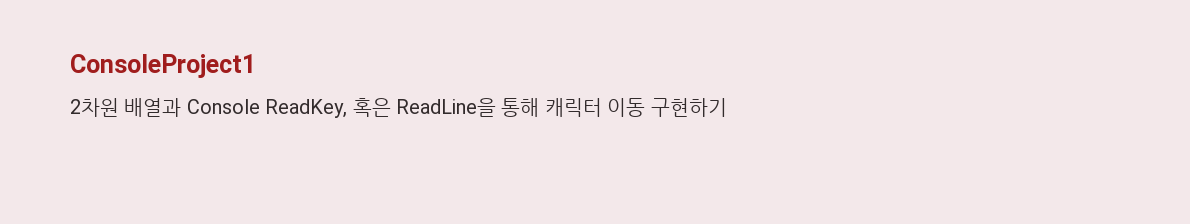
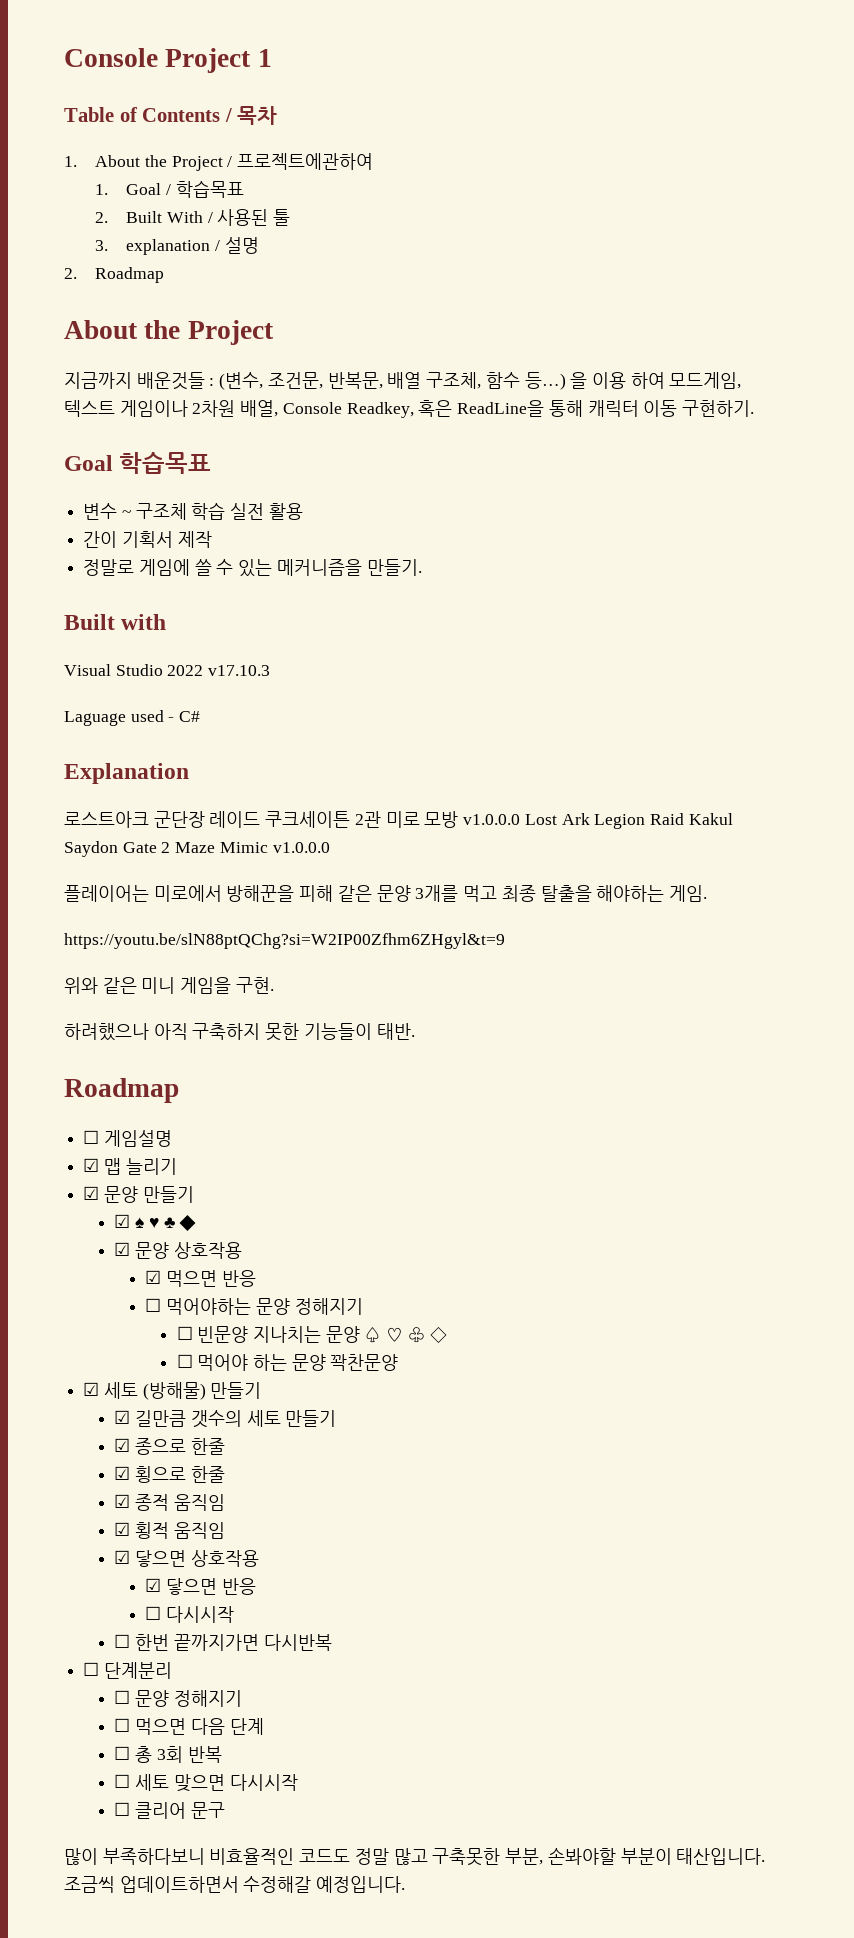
[70,54,256,78] [70,98,348,118] ConsoleProject1 // 2차원 배열과 Console ReadKey, -> [64,48,272,73] [64,106,278,125] [64,153,373,171] [95,180,244,198] [95,209,291,226] [95,237,259,255] [64,267,165,283] [64,320,274,345] [64,372,742,390] [64,400,414,418] Console Project 1 // Table of Contents / 목차 // 1. About the Project / 프로젝트에관하여 // 1. Goal / 학습목표 // 2. Built With / 사용된 툴 // 3. explanation / 설명 // 2. Roadmap // About the Project // 지금까지 배운것들 : (변수, 조건문, 반복문, 배열 구조체, 함수 등…) 을 이용 하여 모드게임, 텍스트 게임이나 2차원 배열, Console Readkey,
[650,98,727,117] 구현하기 -> [681,400,754,417] [64,452,212,474] [83,502,303,520] [83,531,212,548] [83,559,422,577] [64,614,167,630] [64,664,271,676] [64,710,201,726] [64,763,189,784] [64,811,733,829] [64,841,330,857] [64,885,707,902] [64,933,505,949] [64,977,274,994] [64,1023,415,1041] [64,1078,179,1103] [83,1130,172,1147] [83,1158,177,1175] [83,1186,194,1203] [114,1214,197,1231] [114,1242,242,1259] [145,1270,256,1287] [145,1298,363,1315] [176,1326,447,1343] [176,1354,399,1371] [83,1382,262,1400] [114,1410,337,1428] [114,1438,225,1455] [114,1466,225,1483] [114,1494,225,1511] [114,1522,225,1539] [114,1550,259,1567] [145,1578,256,1595] [145,1606,235,1623] [114,1634,332,1651] [83,1662,172,1679] [114,1690,242,1707] [114,1718,264,1735] [114,1746,222,1763] [114,1774,298,1792] [114,1802,225,1819] [64,1847,766,1866] [64,1876,406,1893] 구현하기. // Goal 학습목표 // 변수 ~ 구조체 학습 실전 활용 // 간이 기획서 제작 // 정말로 게임에 쓸 수 있는 메커니즘을 만들기. // Built with // Visual Studio 2022 v17.10.3 // Laguage used - C# // Explanation // 로스트아크 군단장 레이드 쿠크세이튼 2관 미로 모방 v1.0.0.0 Lost Ark Legion Raid Kakul Saydon Gate 2 Maze Mimic v1.0.0.0 // 플레이어는 미로에서 방해꾼을 피해 같은 문양 3개를 먹고 최종 탈출을 해야하는 게임. // https://youtu.be/slN88ptQChg?si=W2IP00Zfhm6ZHgyl&t=9 // 위와 같은 미니 게임을 구현. // 하려했으나 아직 구축하지 못한 기능들이 태반. // Roadmap // ☐ 게임설명 // ☑ 맵 늘리기 // ☑ 문양 만들기 // ☑ ♠ ♥ ♣ ◆ // ☑ 문양 상호작용 // ☑ 먹으면 반응 // ☐ 먹어야하는 문양 정해지기 // ☐ 빈문양 지나치는 문양 ♤ ♡ ♧ ◇ // ☐ 먹어야 하는 문양 꽉찬문양 // ☑ 세토 (방해물) 만들기 // ☑ 길만큼 갯수의 세토 만들기 // ☑ 종으로 한줄 // ☑ 횡으로 한줄 // ☑ 종적 움직임 // ☑ 횡적 움직임 // ☑ 닿으면 상호작용 // ☑ 닿으면 반응 // ☐ 다시시작 // ☐ 한번 끝까지가면 다시반복 // ☐ 단계분리 // ☐ 문양 정해지기 // ☐ 먹으면 다음 단계 // ☐ 총 3회 반복 // ☐ 세토 맞으면 다시시작 // ☐ 클리어 문구 // 많이 부족하다보니 비효율적인 코드도 정말 많고 구축못한 부분, 손봐야할 부분이 태산입니다. 조금씩 업데이트하면서 수정해갈 예정입니다.

